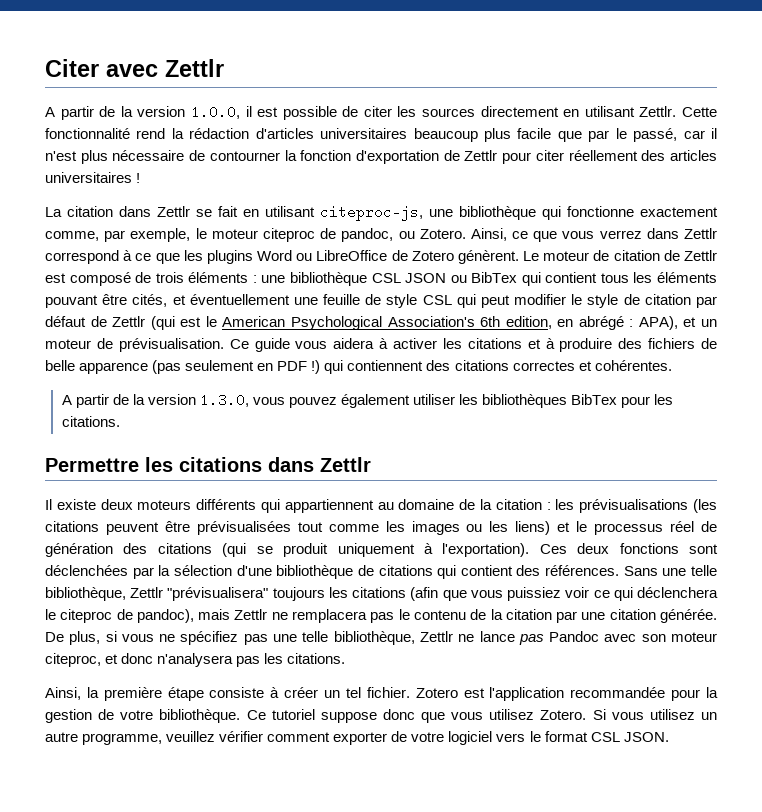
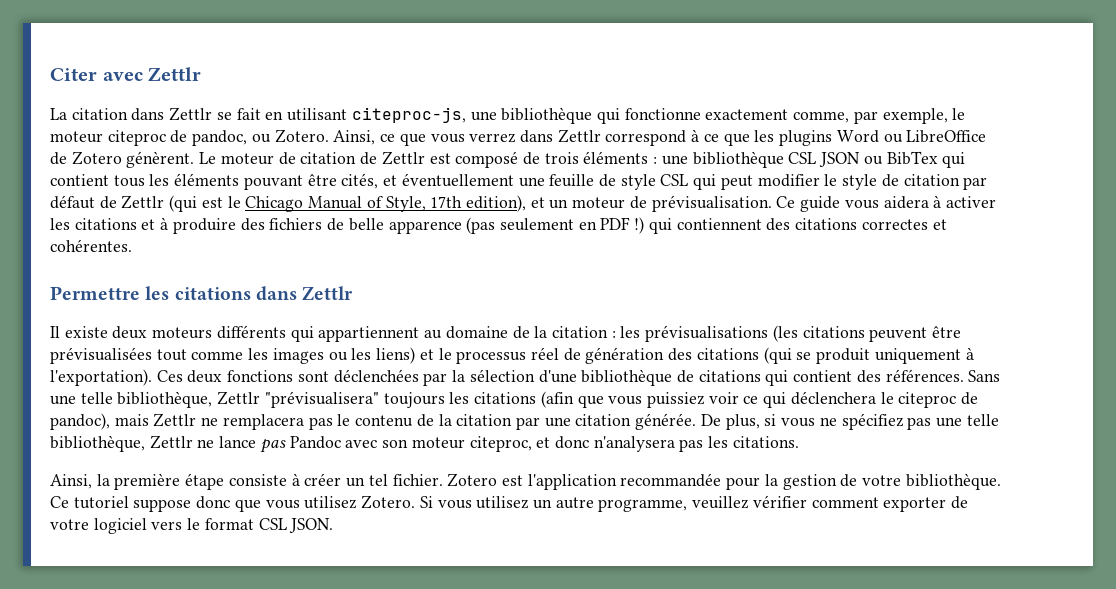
[45,105,717,120] [45,128,718,142] [45,150,717,164] [45,172,141,183] // A partir de la version 1.0.0, il est possible de citer les sources directement en utilisant Zettlr. Cette fonctionnalité rend la rédaction d'articles universitaires beaucoup plus facile que par le passé, car il n'est plus nécessaire de contourner la fonction d'exportation de Zettlr pour citer réellement des articles universitaires ! -> (202, 74) none
[222,316,678,330] American Psychological Association's 6th edition, en abrégé : APA), -> [245,195,526,212] Chicago Manual of Style, 17th edition),
[61,393,674,408] [61,416,120,427] // A partir de la version 1.3.0, vous pouvez également utiliser les bibliothèques BibTex pour les citations. -> (132, 245) none

